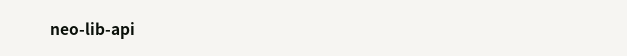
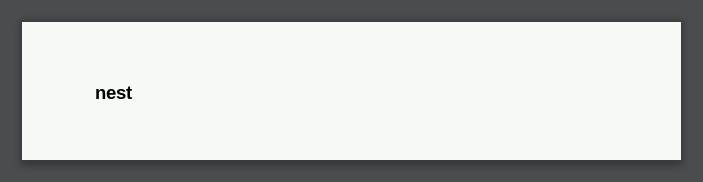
[50,22,135,39] neo-lib-api -> [95,86,132,99] nest

